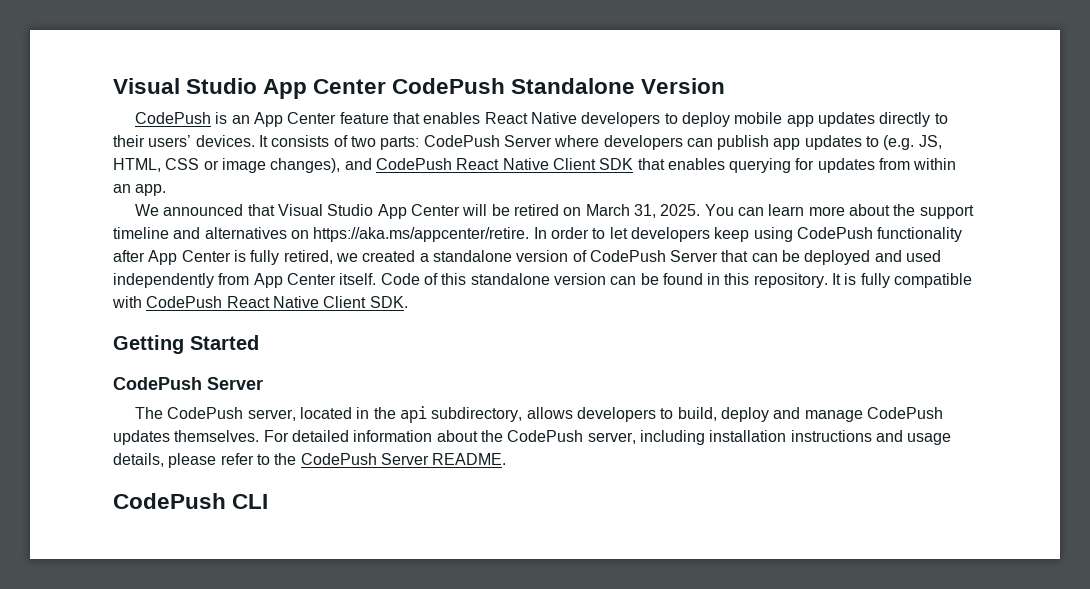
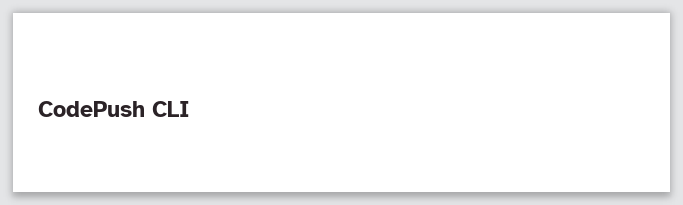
[113,78,726,99] [135,112,948,127] [113,135,942,150] [113,158,957,173] [113,184,167,196] [135,204,974,219] [113,227,963,242] [113,250,942,265] [113,273,973,288] [112,296,408,308] [113,335,259,354] [113,377,263,390] [135,406,943,423] [113,430,952,445] [113,453,507,468] Visual Studio App Center CodePush Standalone Version // CodePush is an App Center feature that enables React Native developers to deploy mobile app updates directly to their users’ devices. It consists of two parts: CodePush Server where developers can publish app updates to (e.g. JS, HTML, CSS or image changes), and CodePush React Native Client SDK that enables querying for updates from within an app. // We announced that Visual Studio App Center will be retired on March 31, 2025. You can learn more about the support timeline and alternatives on https://aka.ms/appcenter/retire. In order to let developers keep using CodePush functionality after App Center is fully retired, we created a standalone version of CodePush Server that can be deployed and used independently from App Center itself. Code of this standalone version can be found in this repository. It is fully compatible with CodePush React Native Client SDK. // Getting Started // CodePush Server // The CodePush server, located in the api subdirectory, allows developers to build, deploy and manage CodePush updates themselves. For detailed information about the CodePush server, including installation instructions and usage details, please refer to the CodePush Server README. // -> (38, 109) none

